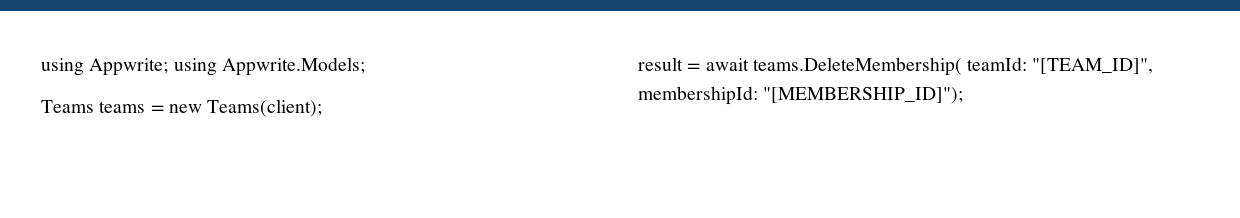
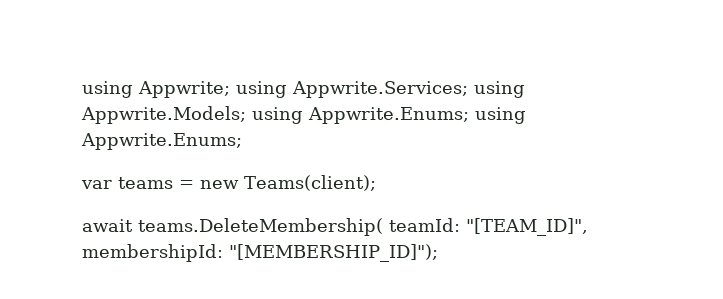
(217, 67) none -> [292,81,525,98] Appwrite.Services; using
[41,100,94,113] // Teams -> [252,107,526,124] [81,133,242,150] [81,180,112,189] using Appwrite.Enums; using Appwrite.Enums; // var
[638,57,701,71] result = -> (376, 183) none

